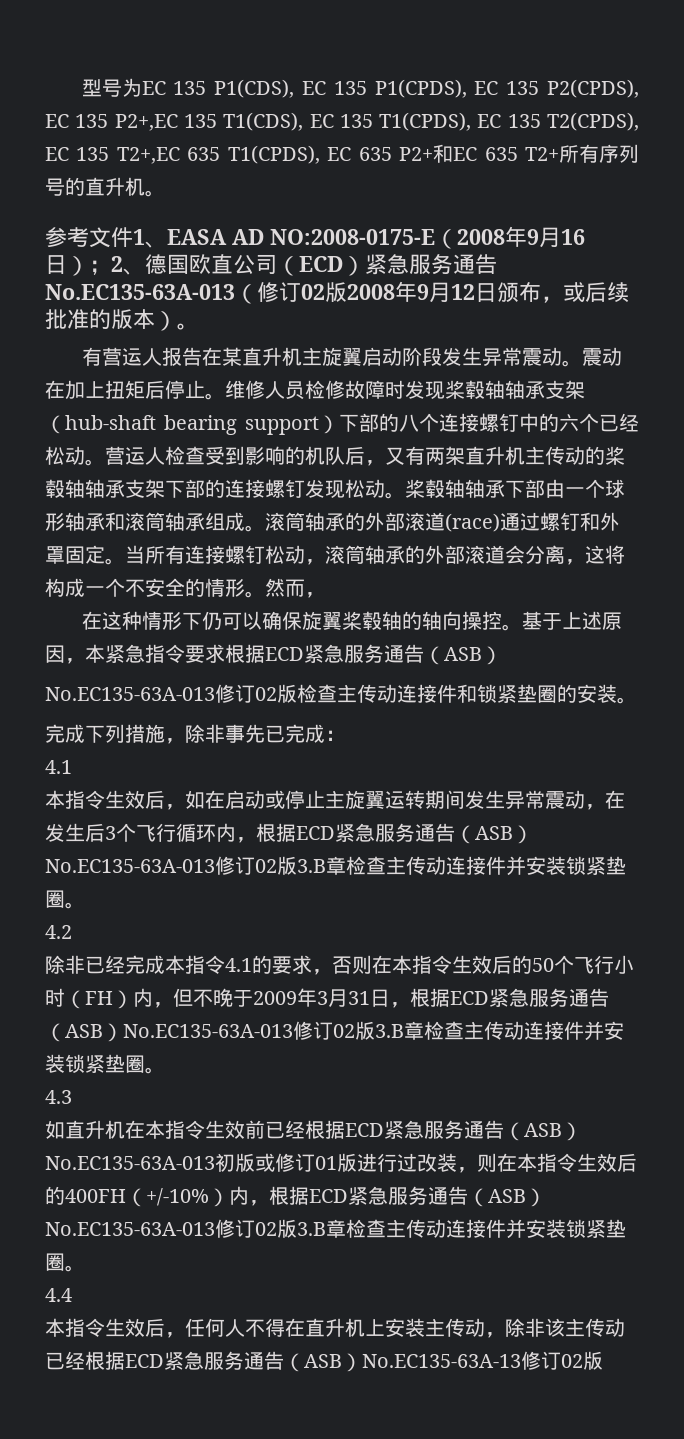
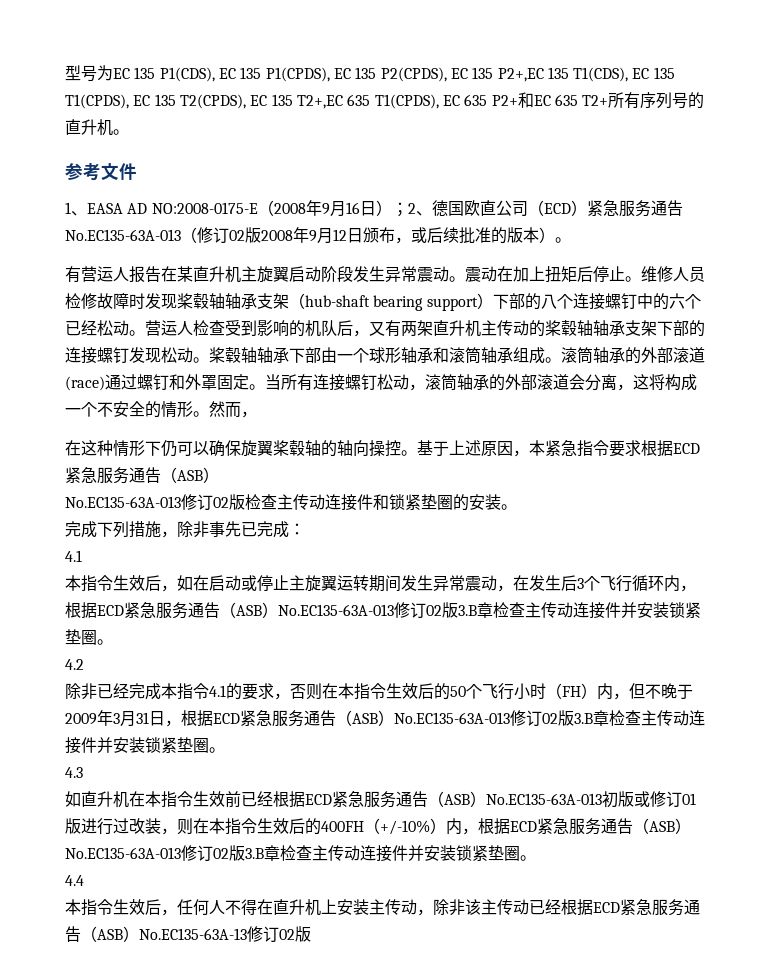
(133, 237) none -> (137, 171) //

